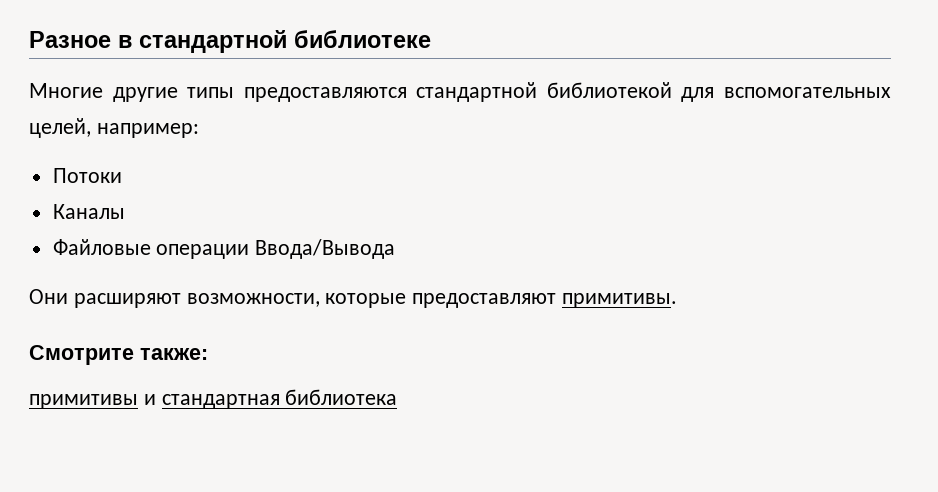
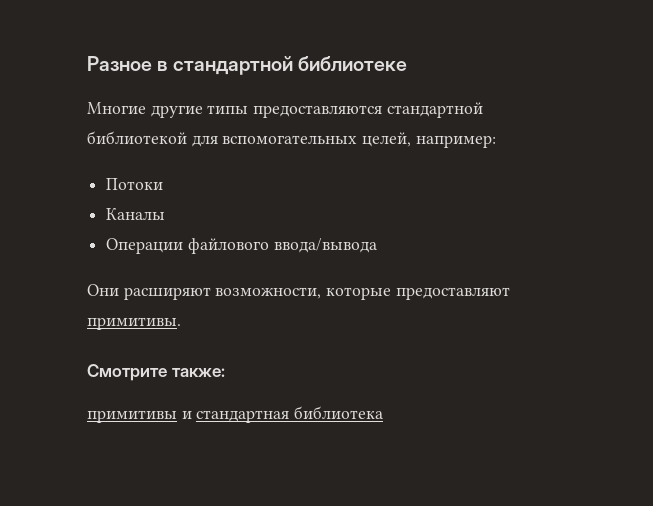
[52,239,396,259] Файловые операции Ввода/Вывода -> [106,238,377,254] Операции файлового ввода/вывода

